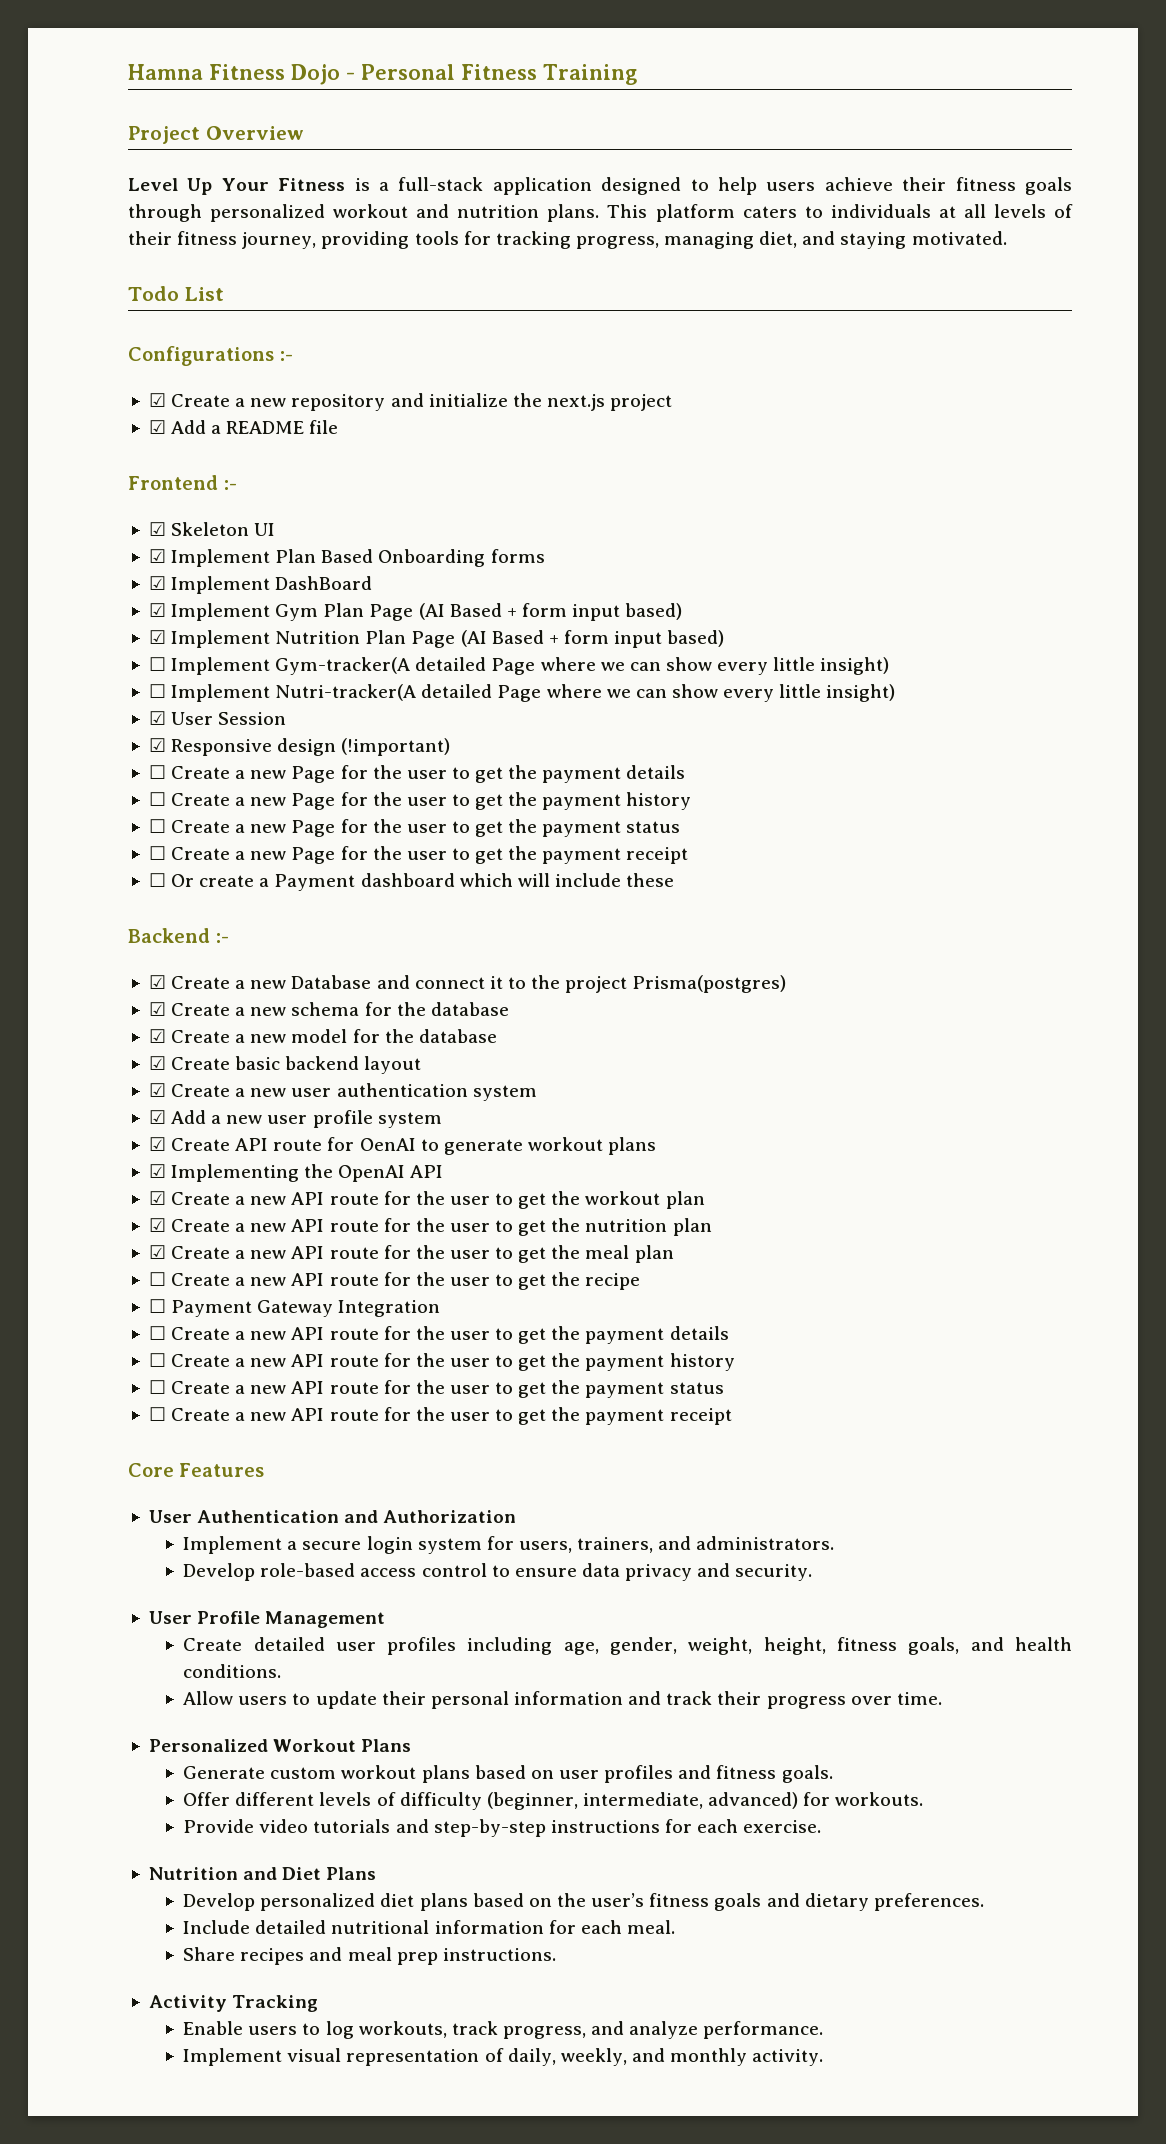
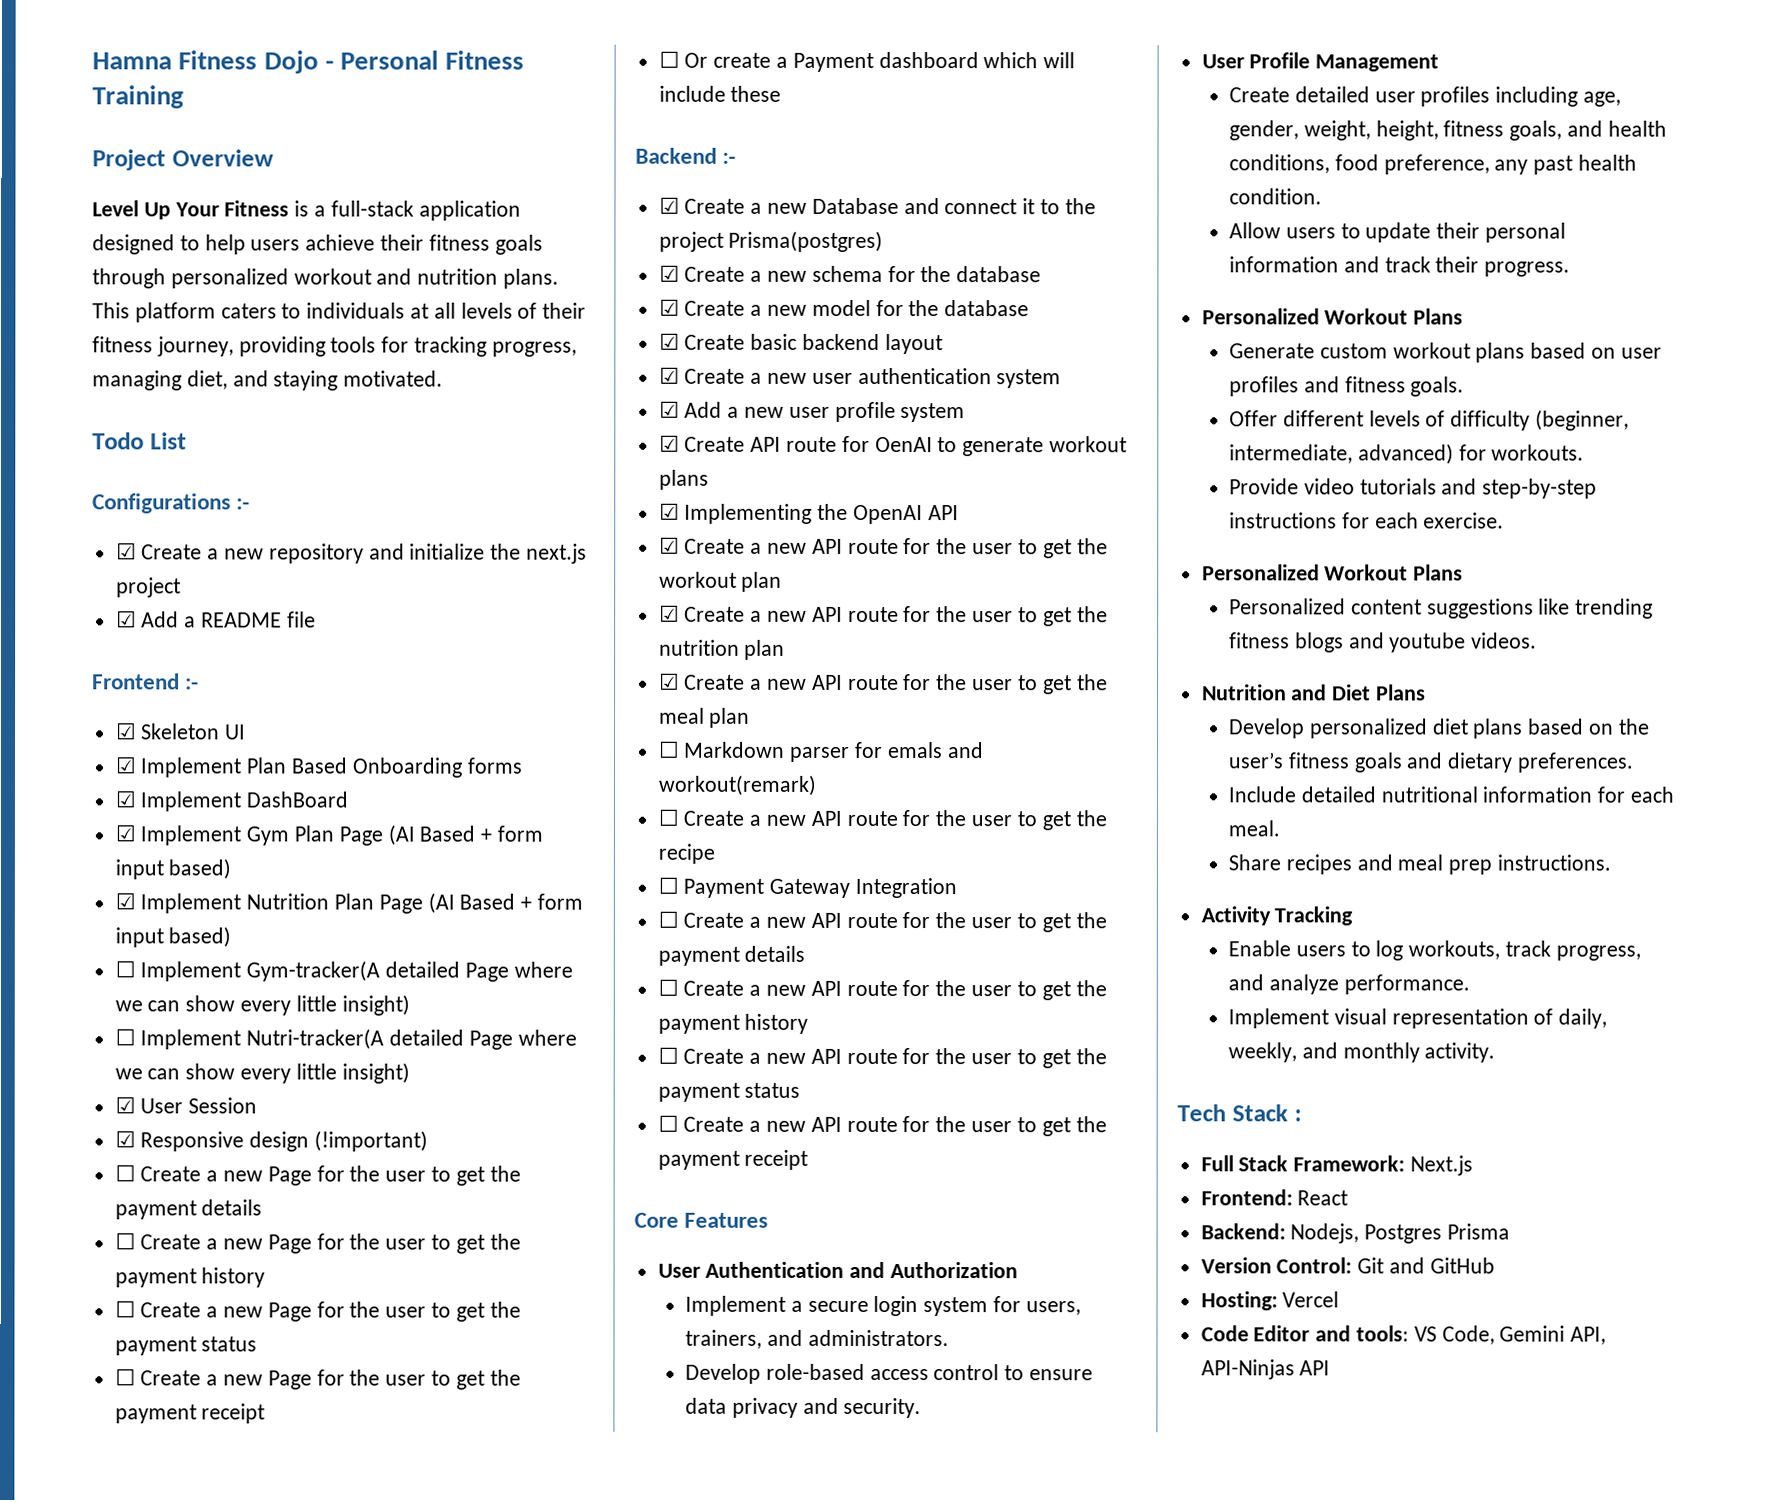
(674, 1254) none -> [657,740,984,762] [657,774,816,796] // ☐ Markdown parser for emals and workout(remark)
[183,1664,282,1678] conditions. -> [1229,154,1638,175] [1229,188,1323,205] conditions, food preference, any past health condition.
[766,1692,942,1709] progress over time. -> [1484,261,1571,277] progress.
(822, 1826) none -> [1201,564,1464,581] [1229,598,1654,619] [1229,632,1538,653] // Personalized Workout Plans // Personalized content suggestions like trending fitness blogs and youtube videos.
(824, 2057) none -> [1177,1104,1302,1122] [1200,1155,1474,1176] [1200,1189,1349,1206] [1200,1223,1511,1244] [1200,1257,1495,1274] [1200,1291,1340,1311] [1200,1325,1607,1345] [1200,1359,1331,1380] // Tech Stack : // Full Stack Framework: Next.js // Frontend: React // Backend: Nodejs, Postgres Prisma // Version Control: Git and GitHub // Hosting: Vercel // Code Editor and tools: VS Code, Gemini API, API-Ninjas API

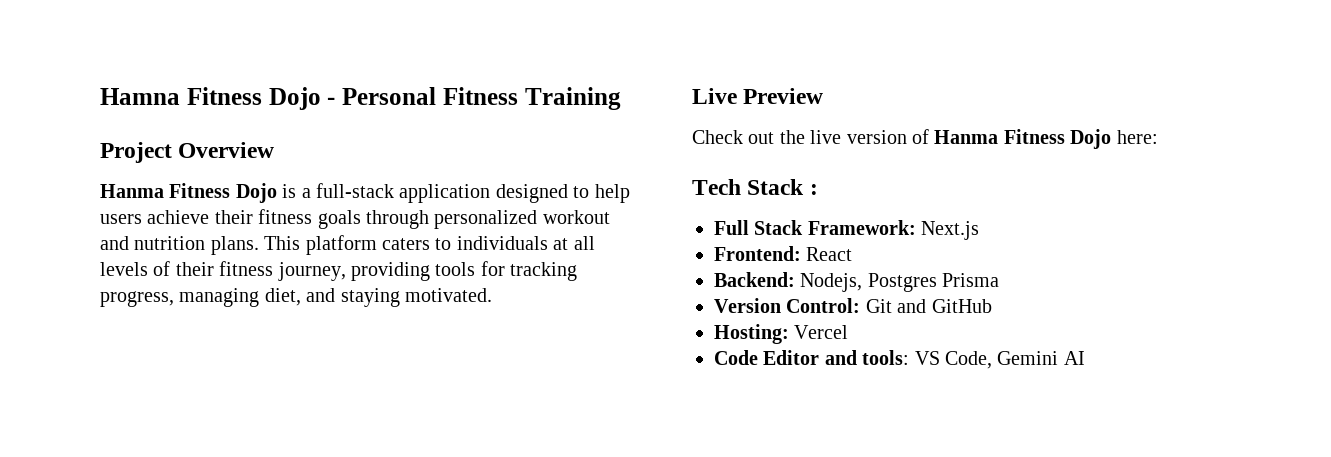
[92,200,290,220] Level Up Your Fitness -> [100,183,277,203] Hanma Fitness Dojo
[92,432,187,450] [92,493,251,514] [115,542,588,564] [115,577,181,598] [115,610,316,628] [92,673,200,690] [115,722,247,740] [114,756,522,778] [114,790,349,812] [114,824,544,846] [114,858,232,880] [114,892,584,914] [114,926,232,948] [114,960,573,982] [114,994,410,1016] [114,1028,577,1050] [114,1062,410,1084] [114,1096,258,1114] [114,1130,429,1152] [114,1164,521,1186] [114,1199,263,1220] [114,1232,521,1254] [114,1267,266,1288] [114,1300,521,1322] [114,1336,258,1356] [114,1368,521,1390] [114,1403,266,1424] [658,50,1076,72] [658,85,782,102] [635,147,737,164] [658,196,1096,215] [658,230,884,252] [658,264,1042,283] [658,298,1030,317] [658,332,943,355] [658,366,1062,389] [658,400,966,423] [658,434,1128,457] [658,469,709,490] [658,502,959,525] [658,536,1108,559] [658,571,783,592] [658,604,1108,627] [658,639,786,660] [658,672,1108,695] [658,707,751,728] [657,740,984,762] [657,774,816,796] [657,808,1107,831] [657,843,715,864] [657,876,958,899] [657,910,1107,933] [657,945,806,966] [657,978,1107,1001] [657,1013,809,1034] [657,1046,1107,1069] [657,1082,801,1102] [657,1114,1107,1137] [657,1149,809,1170] [634,1212,769,1228] [657,1261,1019,1279] [685,1295,1081,1317] [685,1329,949,1349] [685,1363,1094,1384] [685,1397,922,1419] [1201,52,1440,72] [1229,86,1622,107] [1229,120,1667,141] [1229,154,1638,175] [1229,188,1323,205] [1229,222,1567,243] [1229,256,1571,277] [1201,308,1464,325] [1229,342,1662,363] [1229,376,1465,397] [1229,409,1630,431] [1229,443,1585,465] [1229,478,1598,499] [1229,512,1505,529] [1201,564,1464,581] [1229,598,1654,619] [1229,632,1538,653] [1201,684,1427,701] [1229,718,1650,739] [1228,752,1634,773] [1228,786,1675,803] [1228,820,1281,837] [1228,854,1612,875] [1200,906,1354,926] [1228,940,1641,961] [1228,974,1470,995] [1228,1008,1608,1029] [1228,1042,1496,1063] Todo List // Configurations :- // ☑ Create a new repository and initialize the next.js project // ☑ Add a README file // Frontend :- // ☑ Skeleton UI // ☑ Implement Plan Based Onboarding forms // ☑ Implement DashBoard // ☑ Implement Gym Plan Page (AI Based + form input based) // ☑ Implement Nutrition Plan Page (AI Based + form input based) // ☐ Implement Gym-tracker(A detailed Page where we can show every little insight) // ☐ Implement Nutri-tracker(A detailed Page where we can show every little insight) // ☑ User Session // ☑ Responsive design (!important) // ☐ Create a new Page for the user to get the payment details // ☐ Create a new Page for the user to get the payment history // ☐ Create a new Page for the user to get the payment status // ☐ Create a new Page for the user to get the payment receipt // ☐ Or create a Payment dashboard which will include these // Backend :- // ☑ Create a new Database and connect it to the project Prisma(postgres) // ☑ Create a new schema for the database // ☑ Create a new model for the database // ☑ Create basic backend layout // ☑ Create a new user authentication system // ☑ Add a new user profile system // ☑ Create API route for OenAI to generate workout plans // ☑ Implementing the OpenAI API // ☑ Create a new API route for the user to get the workout plan // ☑ Create a new API route for the user to get the nutrition plan // ☑ Create a new API route for the user to get the meal plan // ☐ Markdown parser for emals and workout(remark) // ☐ Create a new API route for the user to get the recipe // ☐ Payment Gateway Integration // ☐ Create a new API route for the user to get the payment details // ☐ Create a new API route for the user to get the payment history // ☐ Create a new API route for the user to get the payment status // ☐ Create a new API route for the user to get the payment receipt // Core Features // User Authentication and Authorization // Implement a secure login system for users, trainers, and administrators. // Develop role-based access control to ensure data privacy and security. // User Profile Management // Create detailed user profiles including age, gender, weight, height, fitness goals, and health conditions, food preference, any past health condition. // Allow users to update their personal information and track their progress. // Personalized Workout Plans // Generate custom workout plans based on user profiles and fitness goals. // Offer different levels of difficulty (beginner, intermediate, advanced) for workouts. // Provide video tutorials and step-by-step instructions for each exercise. // Personalized Workout Plans // Personalized content suggestions like trending fitness blogs and youtube videos. // Nutrition and Diet Plans // Develop personalized diet plans based on the user’s fitness goals and dietary preferences. // Include detailed nutritional information for each meal. // Share recipes and meal prep instructions. // Activity Tracking // Enable users to log workouts, track progress, and analyze performance. // Implement visual representation of daily, weekly, and monthly activity. -> [692,88,824,104] [692,129,1158,149] Live Preview // Check out the live version of Hanma Fitness Dojo here:
[1570,1326,1607,1345] [1200,1359,1331,1380] API, API-Ninjas API -> [1063,351,1085,365] AI

